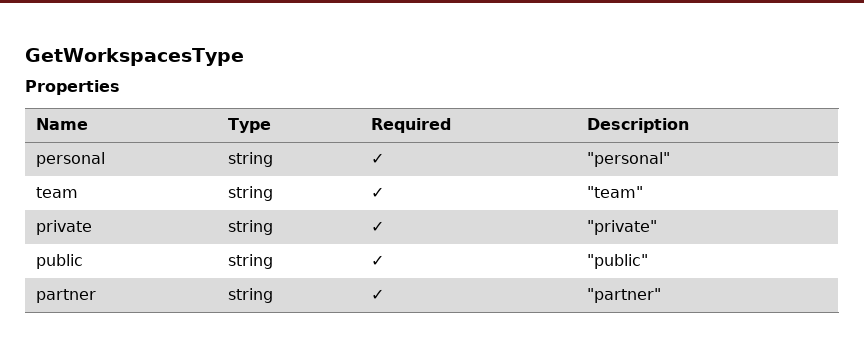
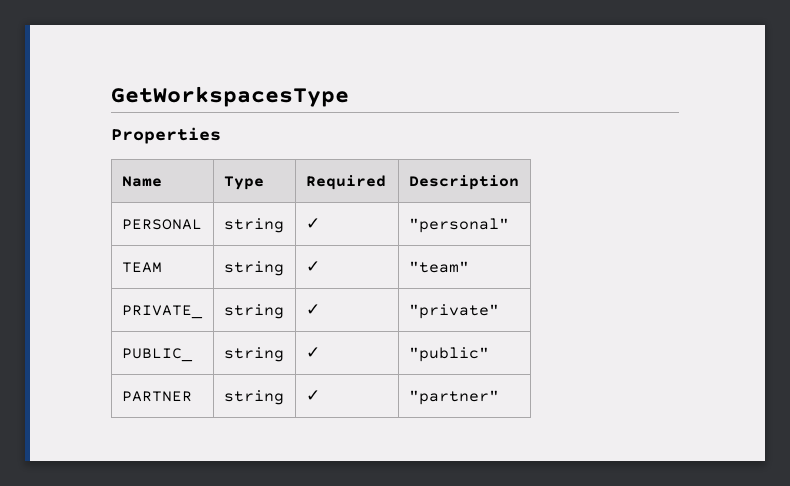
[36,152,106,167] personal -> [121,219,202,230] PERSONAL
[36,187,79,198] team -> [121,262,162,273] TEAM
[36,220,93,235] private -> [121,305,203,319] PRIVATE_
[36,254,84,269] public -> [121,348,193,362] PUBLIC_
[36,289,97,303] partner -> [121,391,192,402] PARTNER

